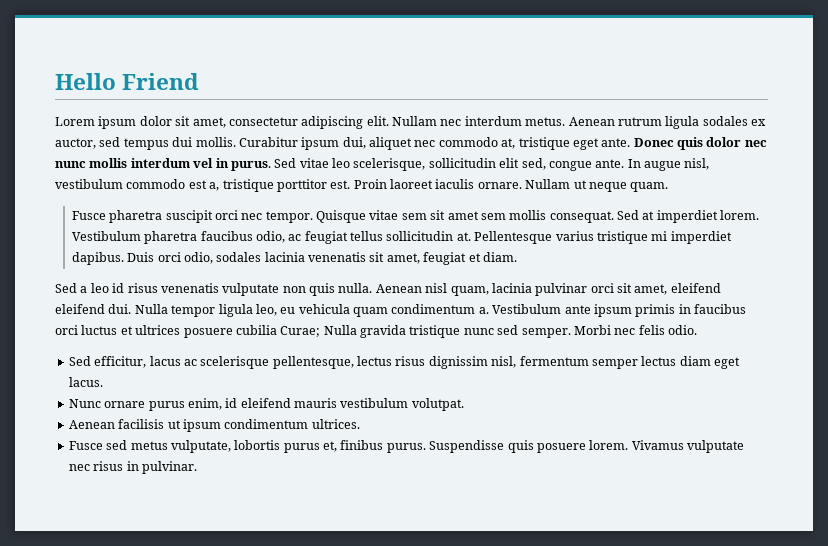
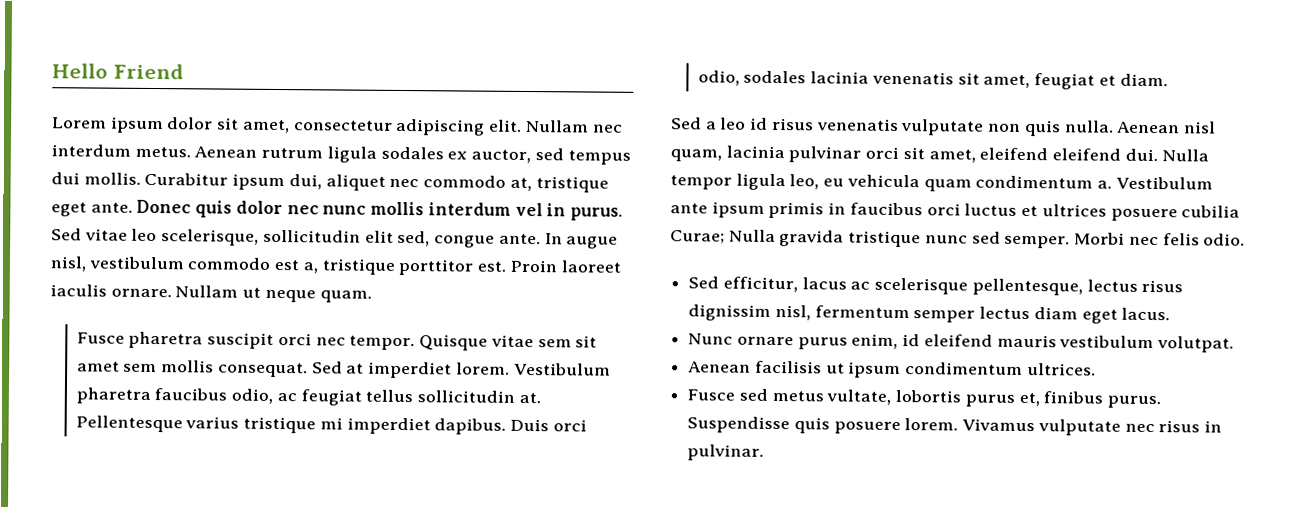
[170,440,231,453] vulputate, -> [826,389,892,405] vultate,

